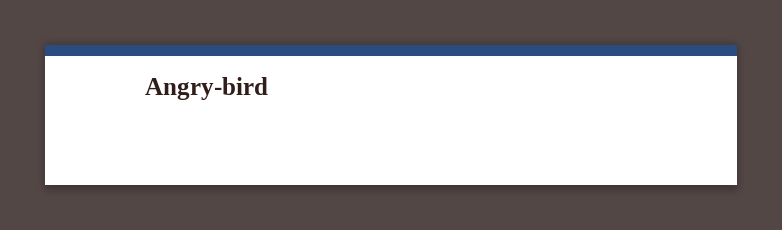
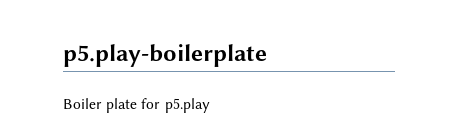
[145,77,268,100] Angry-bird -> [63,44,267,67] [63,98,210,113] p5.play-boilerplate // Boiler plate for p5.play

